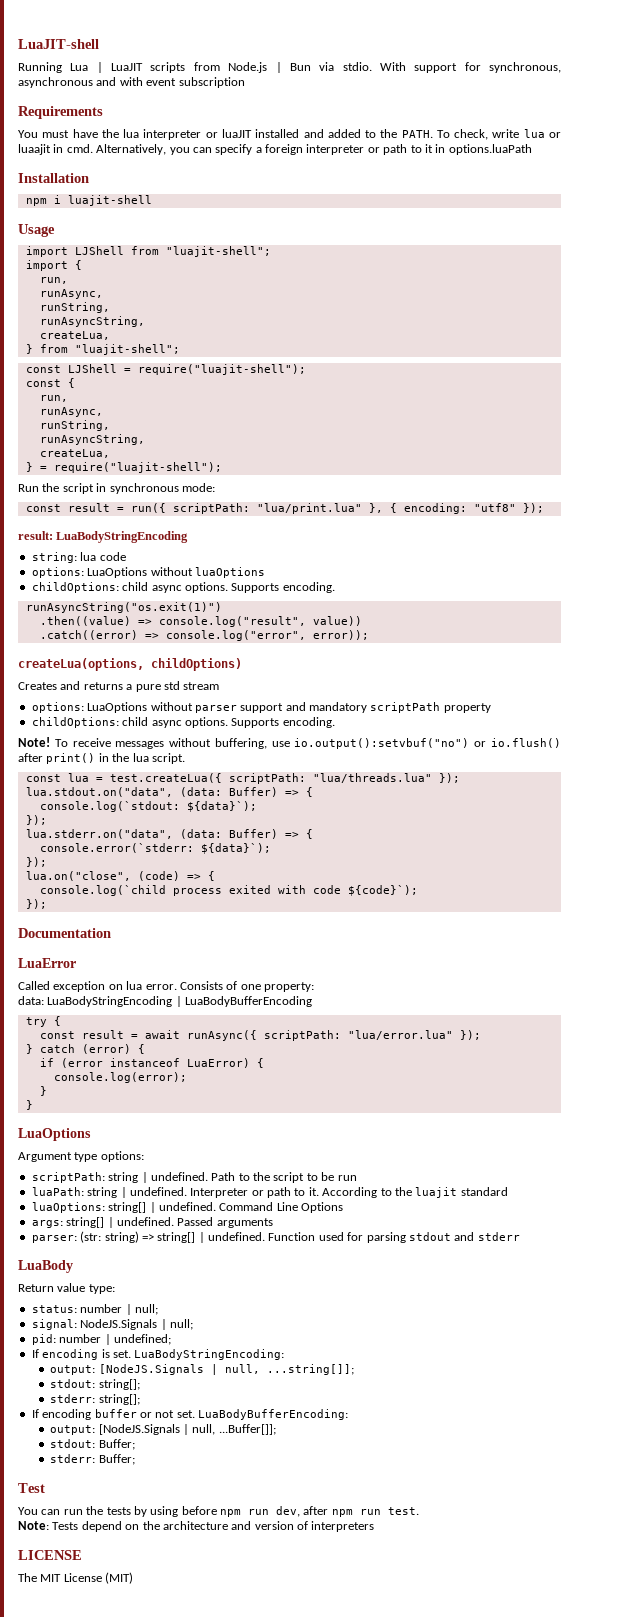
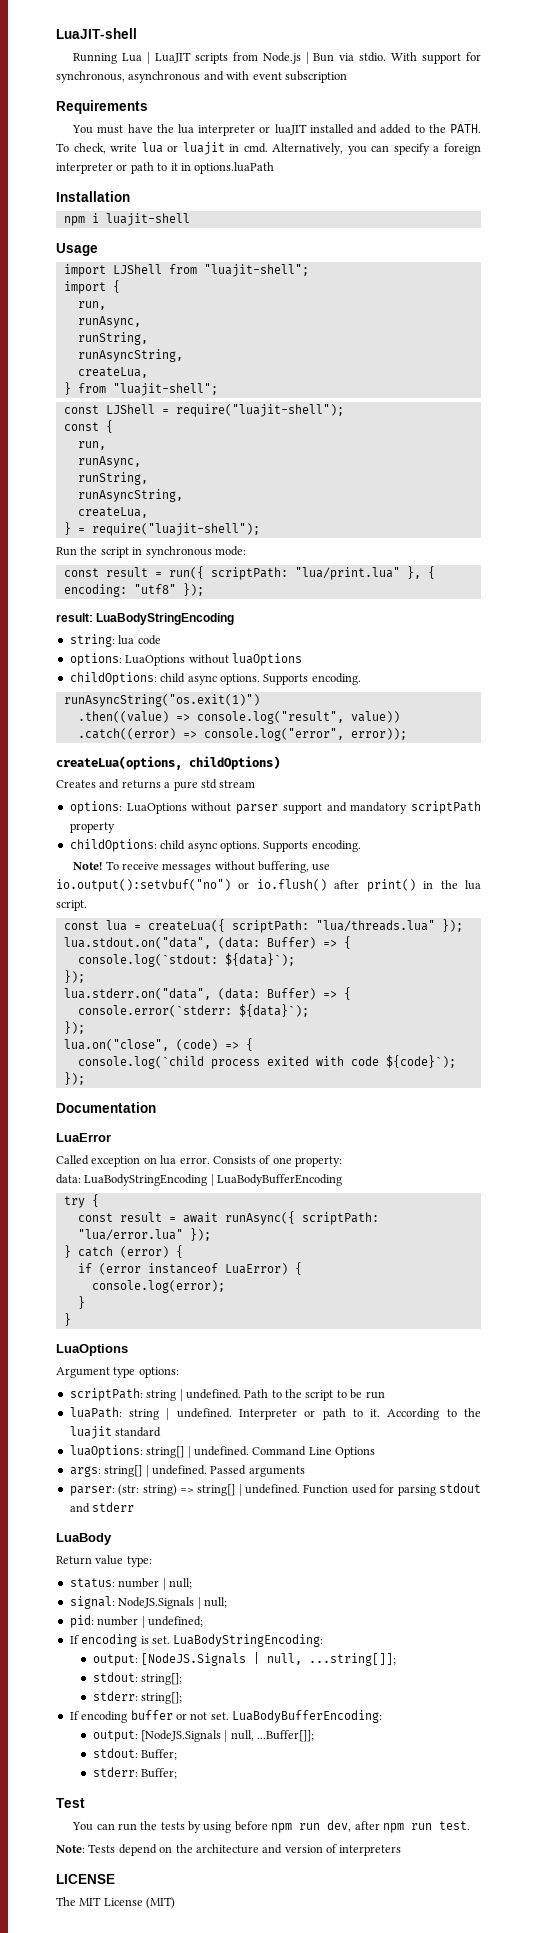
[18,144,51,155] luaajit -> [182,142,225,155] luajit
[109,773,222,783] test.createLua({ -> [147,919,225,932] createLua({

